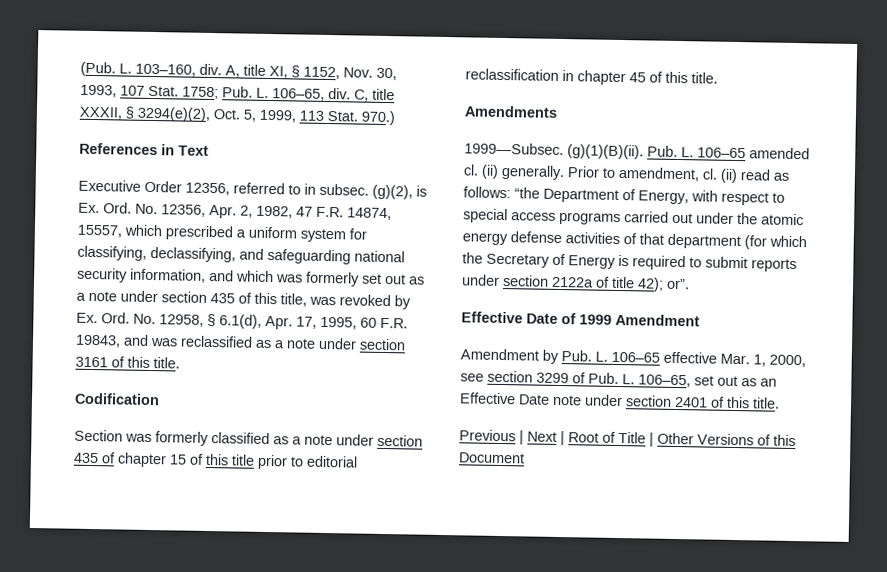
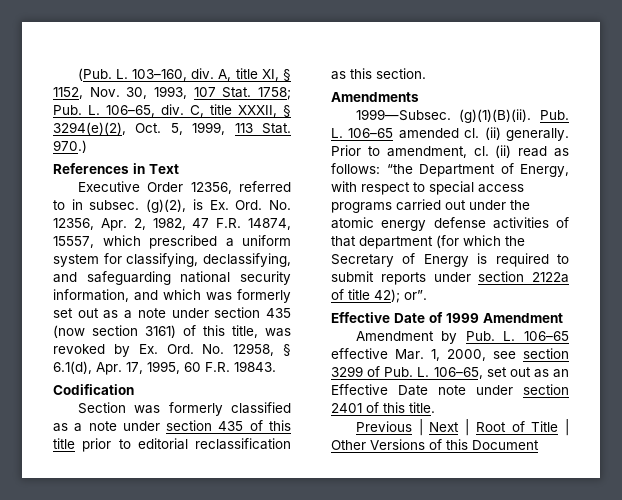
(235, 298) none -> [53,325,176,338] (now section 3161)
[75,334,406,351] [75,356,180,369] 19843, and was reclassified as a note under section 3161 of this title. -> [234,361,276,372] 19843.
[117,452,204,468] chapter 15 of -> (263, 425) none
[562,70,718,86] in chapter 45 of this title. -> [331,68,426,80] as this section.

